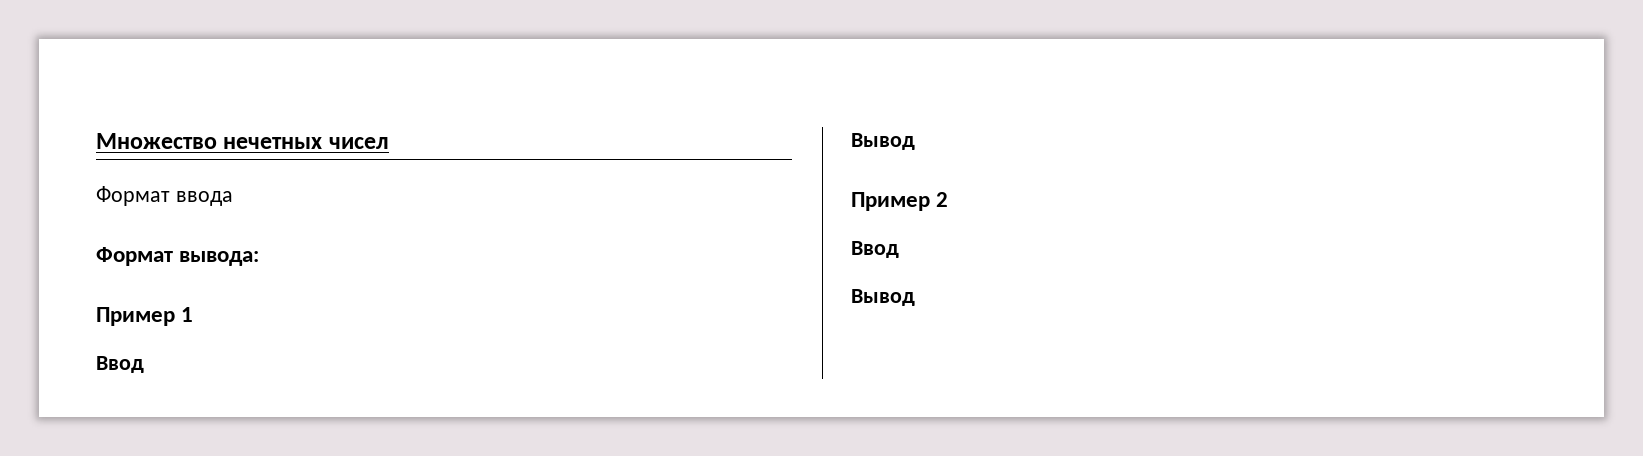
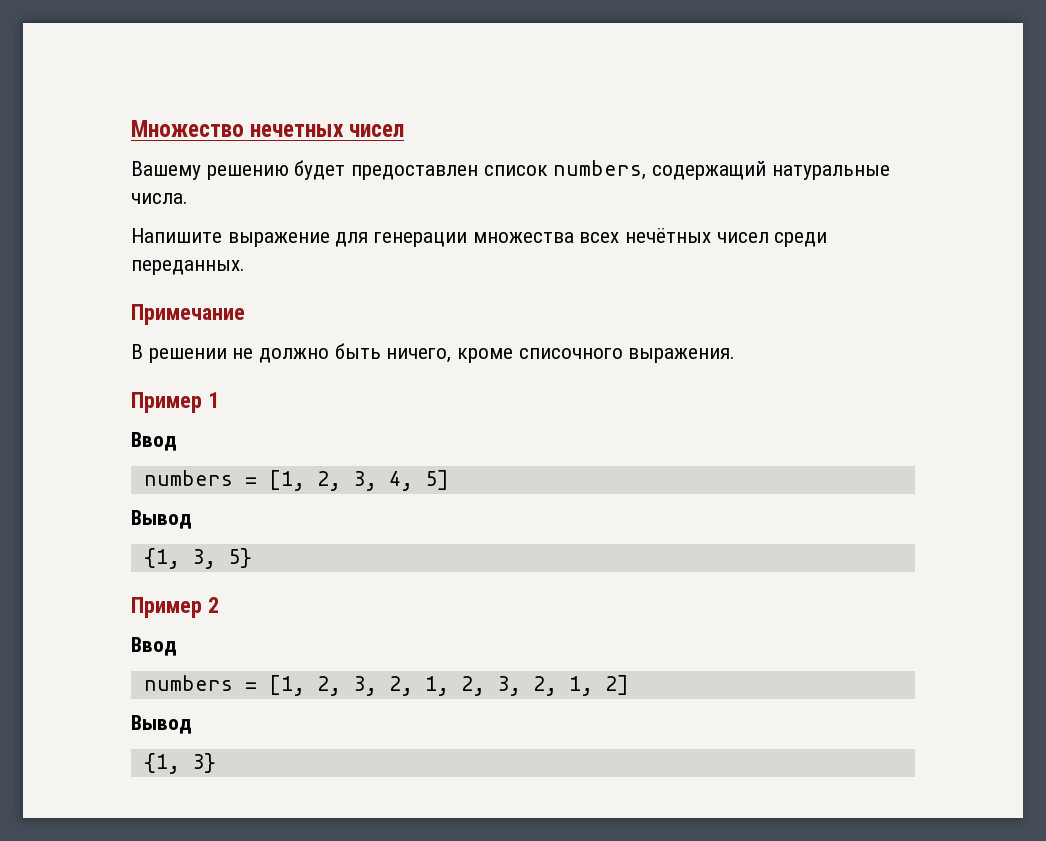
[96,186,233,206] [96,247,260,266] [96,307,194,326] [96,356,144,373] [851,133,915,150] [851,192,949,211] [851,241,899,258] [851,289,915,306] Формат ввода // Формат вывода: // Пример 1 // Ввод // Вывод // Пример 2 // Ввод // Вывод -> [131,160,890,180] [131,193,188,204] [131,228,828,247] [131,260,245,275] [131,304,245,325] [131,343,736,363] [131,392,219,413] [131,432,177,451] [143,470,449,491] [131,510,192,529] [143,548,252,569] [131,597,219,618] [131,637,177,656] [143,675,629,696] [131,715,192,734] [143,753,216,774] Вашему решению будет предоставлен список numbers, содержащий натуральные числа. // Напишите выражение для генерации множества всех нечётных чисел среди переданных. // Примечание // В решении не должно быть ничего, кроме списочного выражения. // Пример 1 // Ввод // numbers = [1, 2, 3, 4, 5] // Вывод // {1, 3, 5} // Пример 2 // Ввод // numbers = [1, 2, 3, 2, 1, 2, 3, 2, 1, 2] // Вывод // {1, 3}

